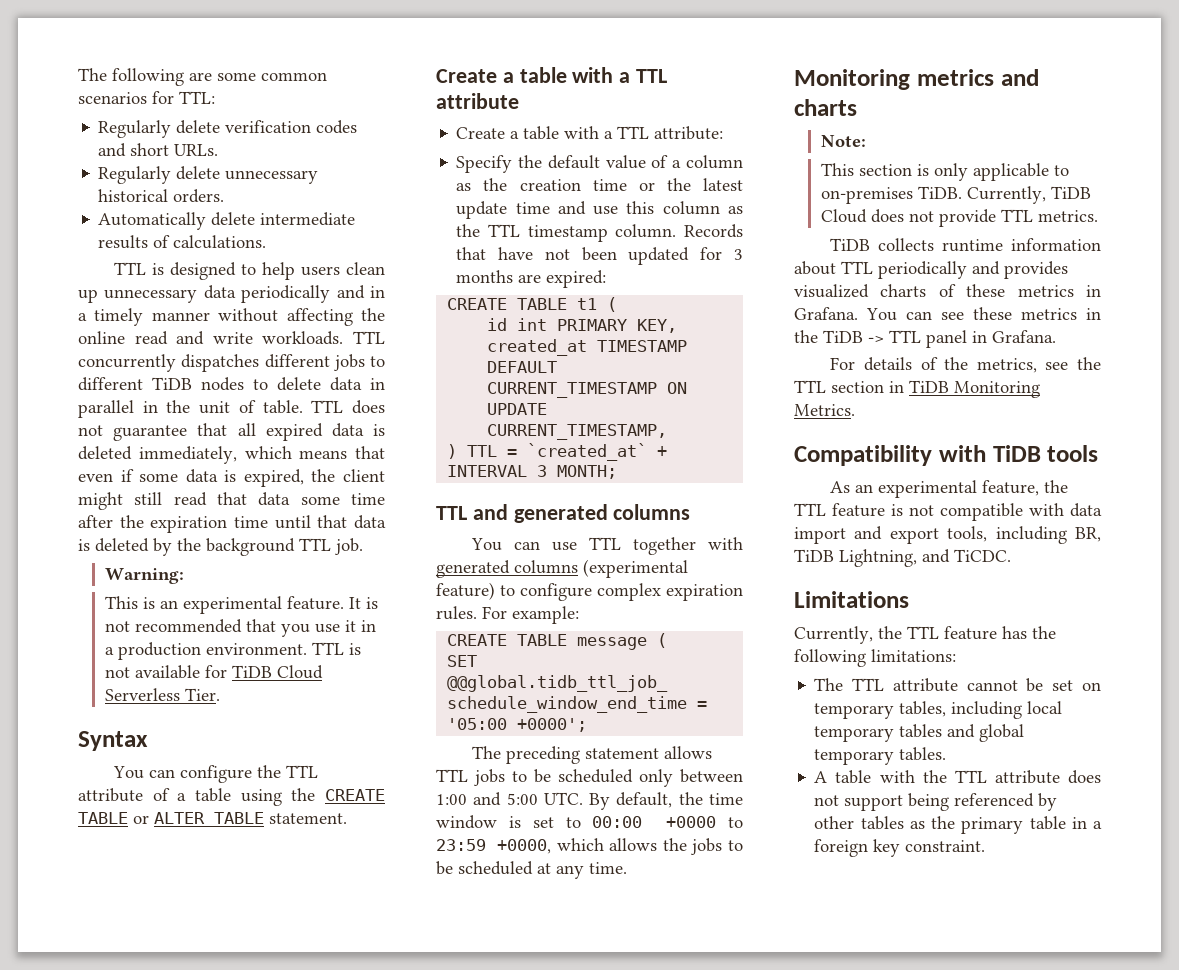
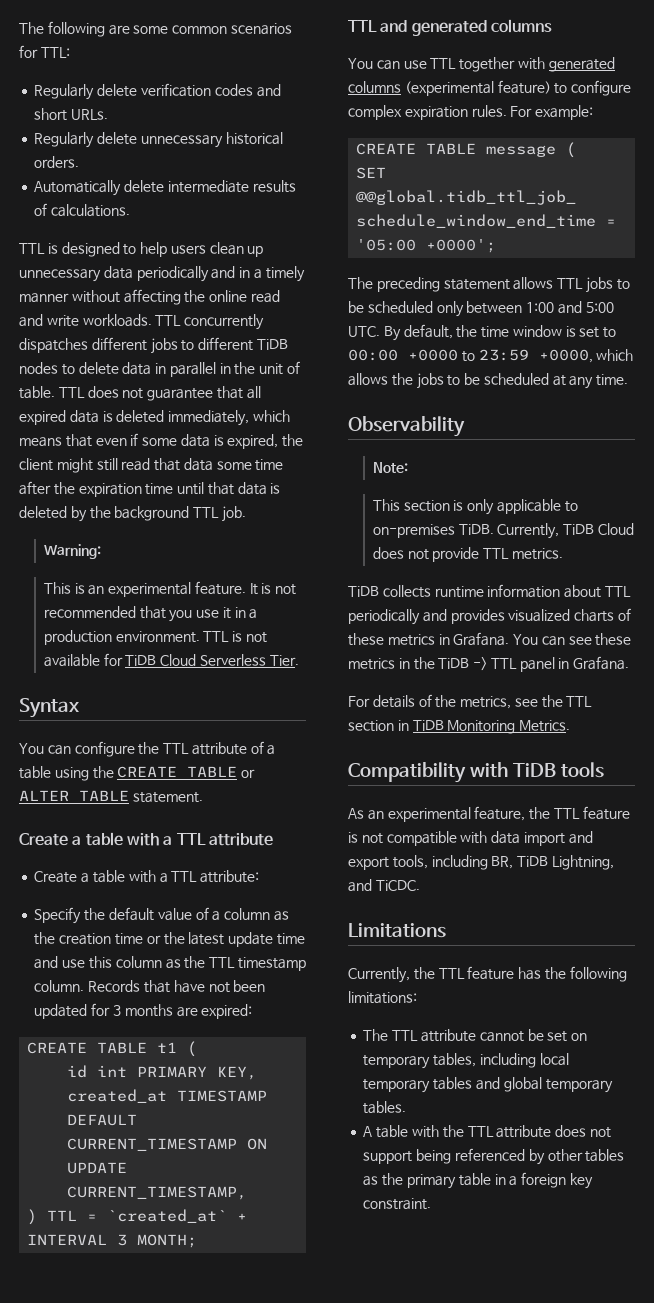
[794,69,1039,90] [794,99,857,116] Monitoring metrics and charts -> [348,416,465,437] Observability

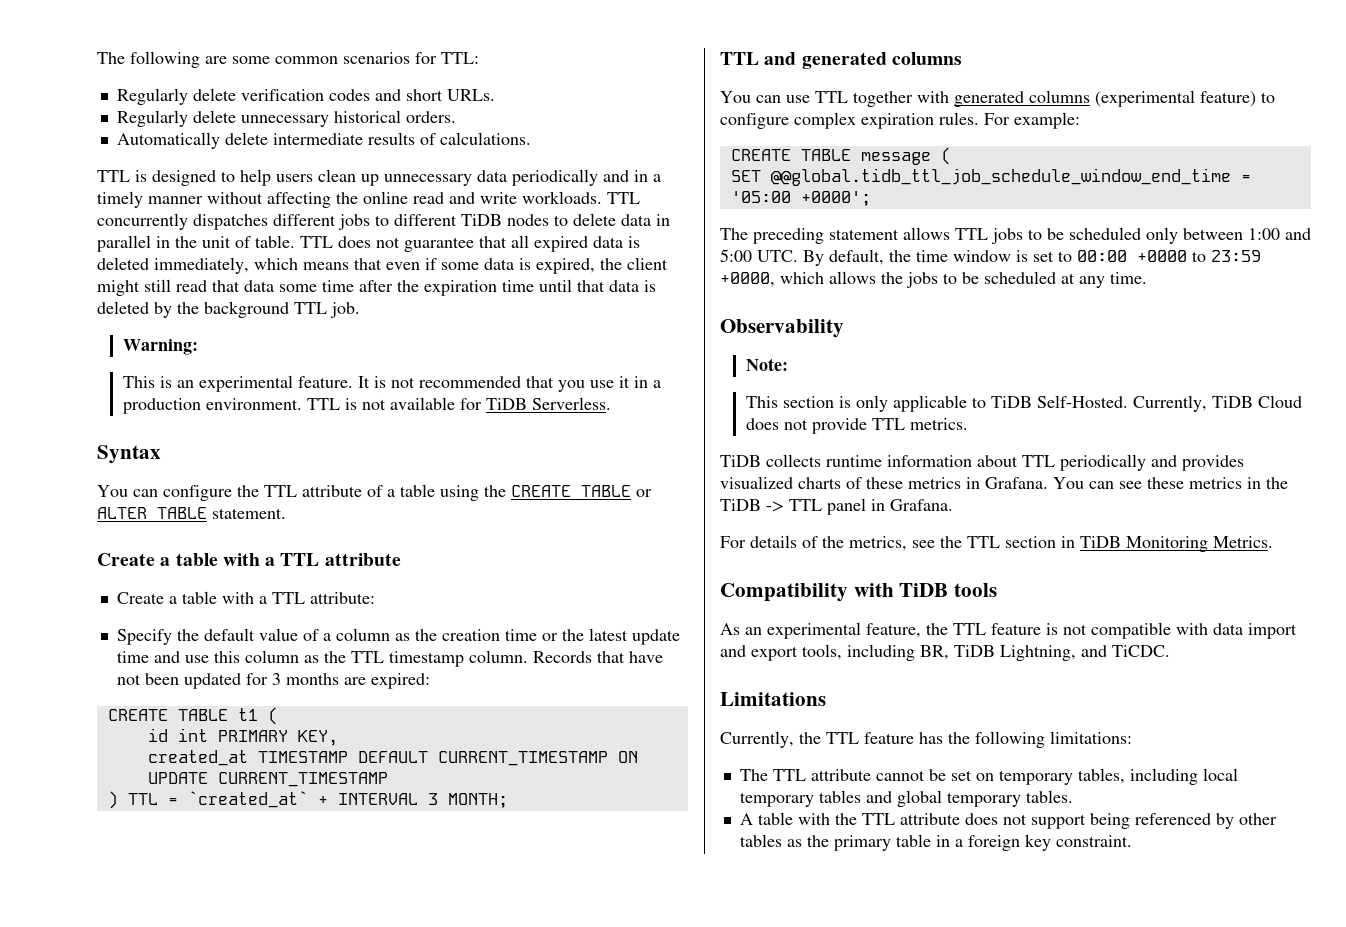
[160,654,299,666] Cloud Serverless Tier. -> [531,397,611,410] Serverless.
[67,1186,248,1200] CURRENT_TIMESTAMP, -> [217,772,388,787] CURRENT_TIMESTAMP
[372,524,494,538] on-premises TiDB. -> [990,395,1128,408] TiDB Self-Hosted.

